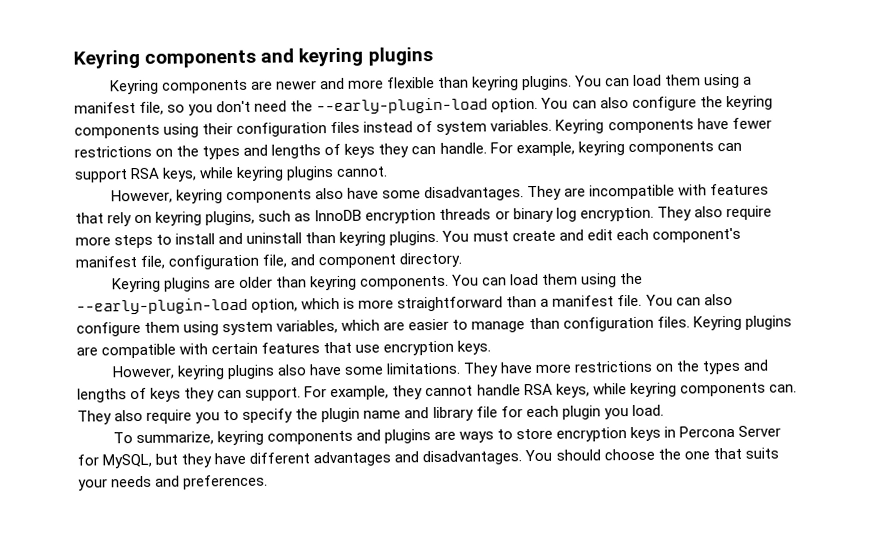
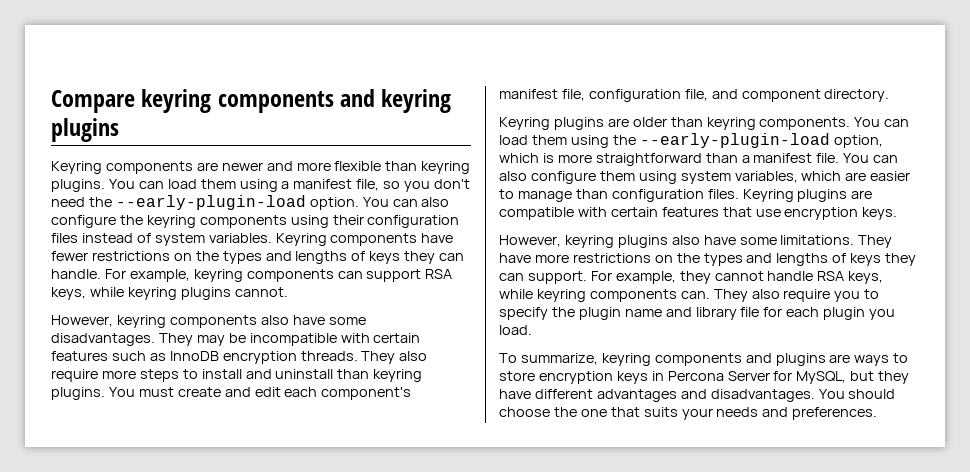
[73,49,140,69] Keyring -> [51,89,212,113] Compare keyring
[563,183,770,200] [75,206,654,227] are incompatible with features that rely on keyring plugins, such as InnoDB encryption threads or binary log encryption. -> [196,333,421,346] [51,351,358,364] may be incompatible with certain features such as InnoDB encryption threads.

